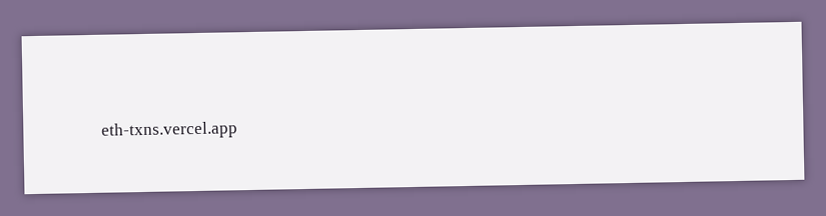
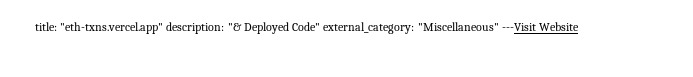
[101,121,238,140] eth-txns.vercel.app -> [35,22,580,34] title: "eth-txns.vercel.app" description: "& Deployed Code" external_category: "Miscellaneous" ---Visit Website

